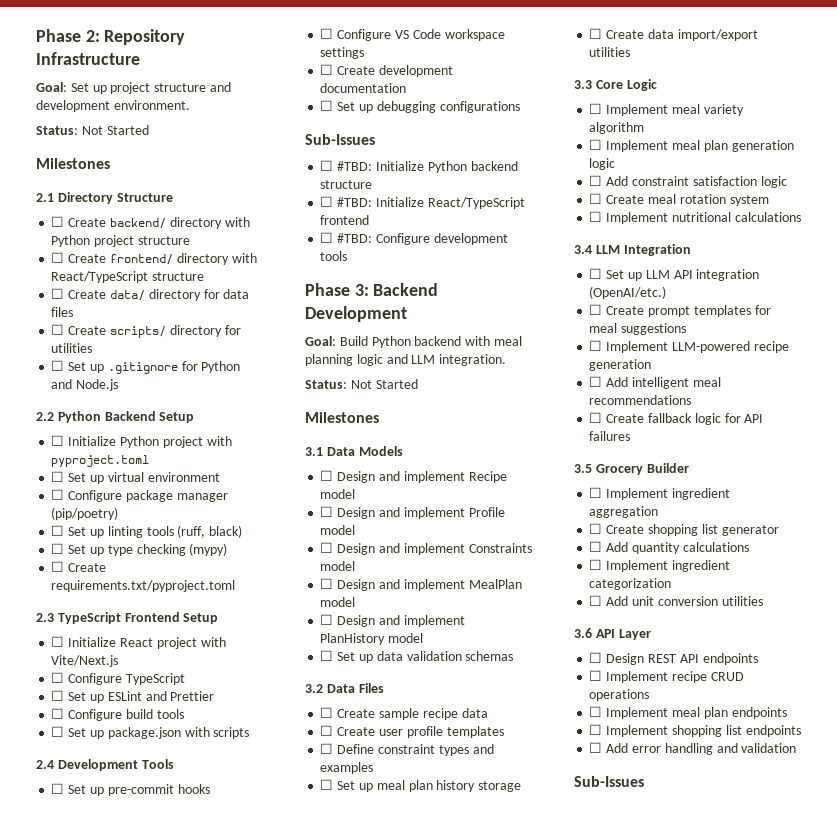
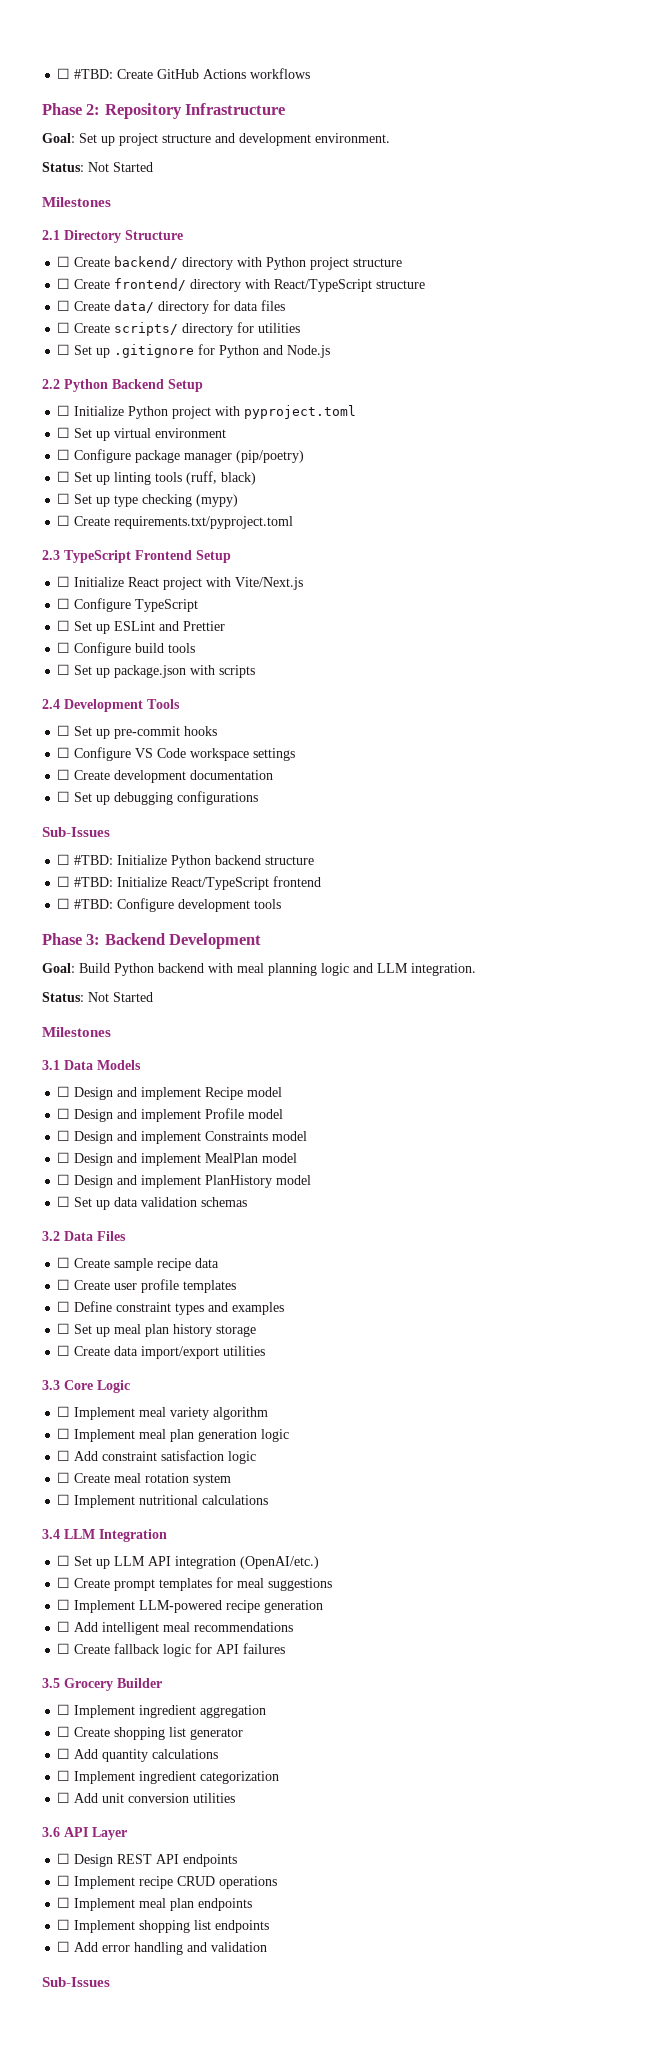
(36, 35) none -> [57,68,311,79] ☐ #TBD: Create GitHub Actions workflows //

